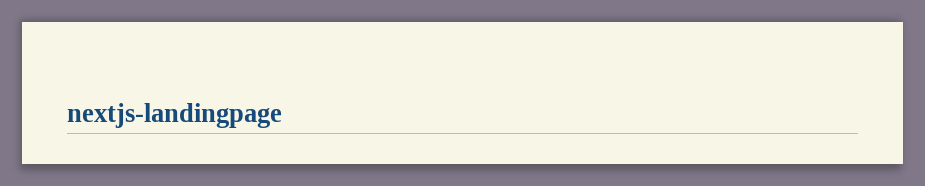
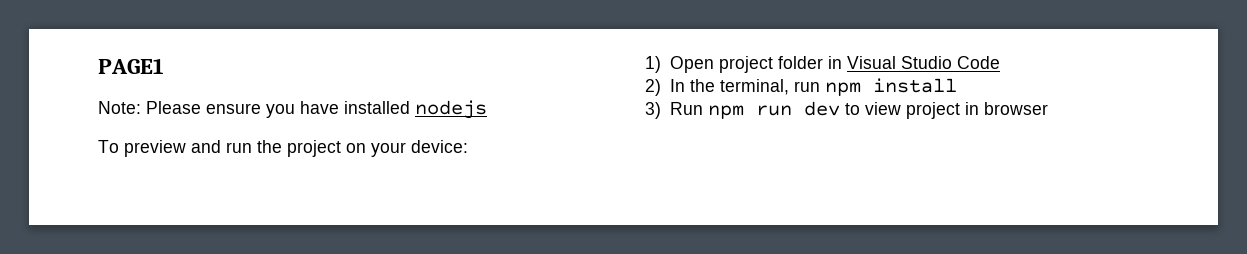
[67,103,282,128] nextjs-landingpage -> [98,58,164,74] [98,100,487,119] [98,140,468,157] [645,56,1000,73] [645,78,957,96] [645,101,1048,119] PAGE1 // Note: Please ensure you have installed nodejs // To preview and run the project on your device: // 1) Open project folder in Visual Studio Code // 2) In the terminal, run npm install // 3) Run npm run dev to view project in browser

